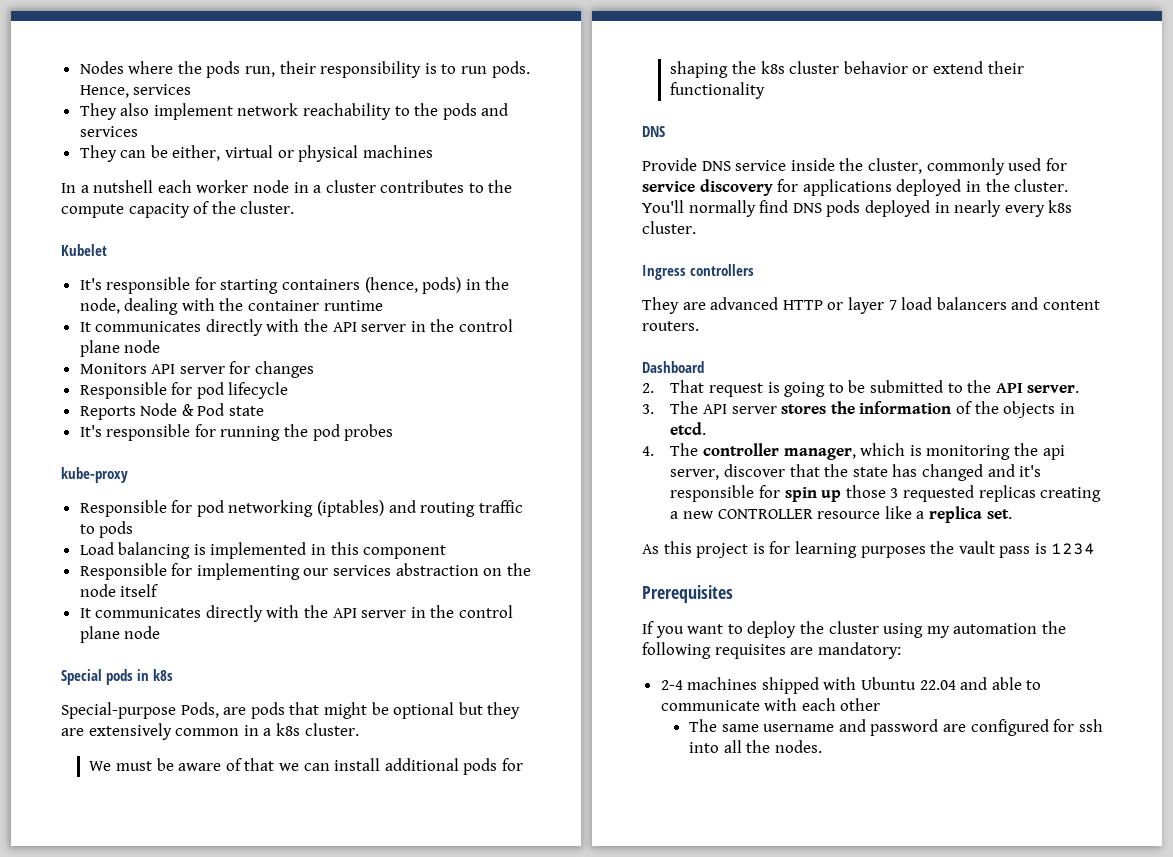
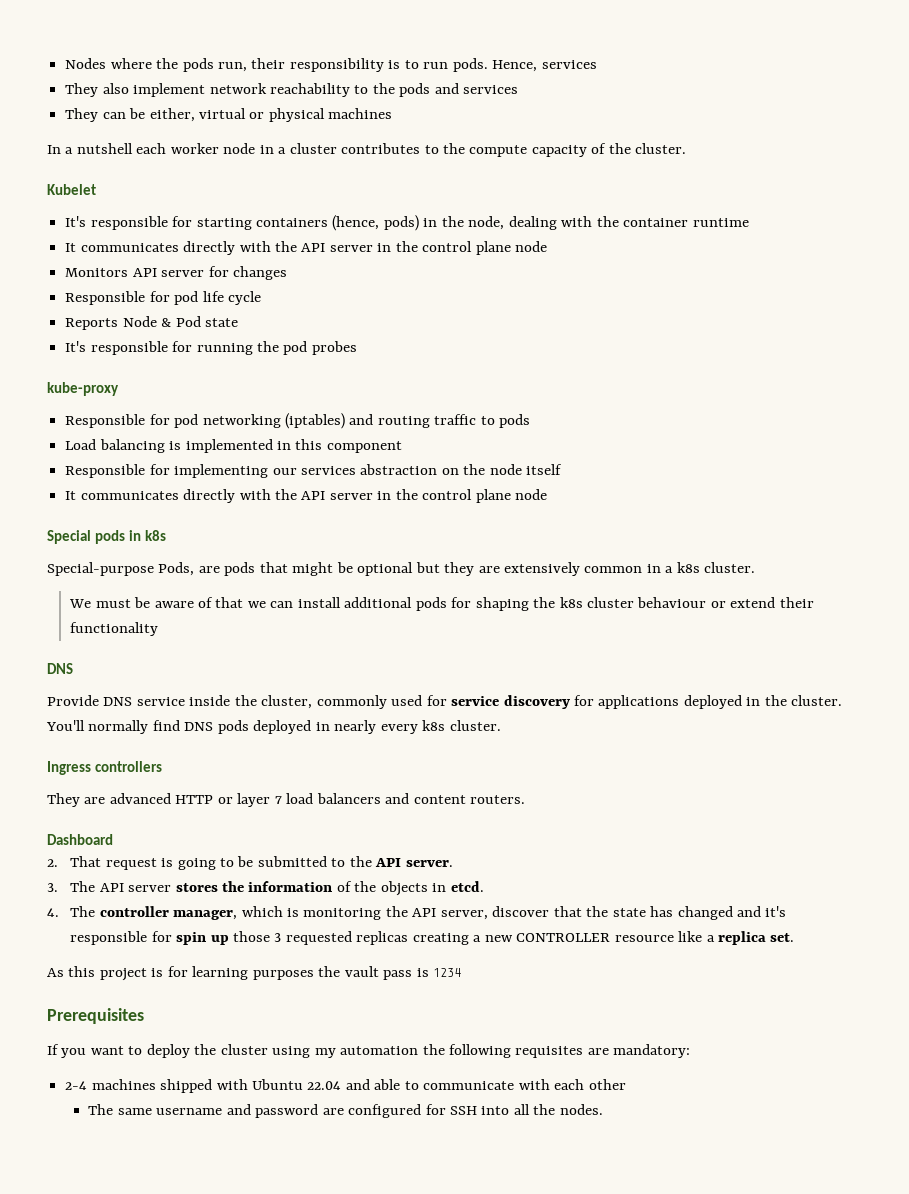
[228,382,289,399] lifecycle -> [202,291,261,305] life cycle
[843,61,908,74] behavior -> [637,597,707,608] behaviour
[1042,445,1065,460] api -> [412,908,437,917] API
[1078,719,1103,732] ssh -> [449,1106,477,1115] SSH

